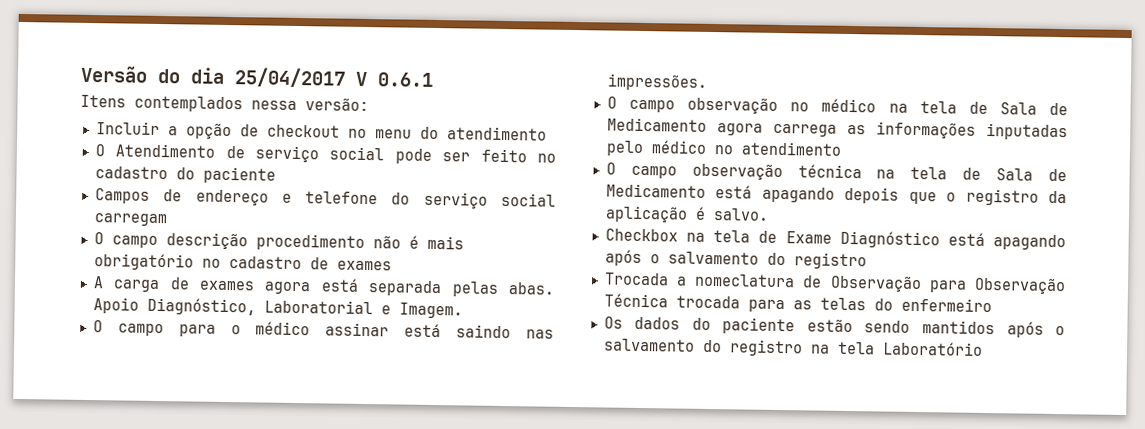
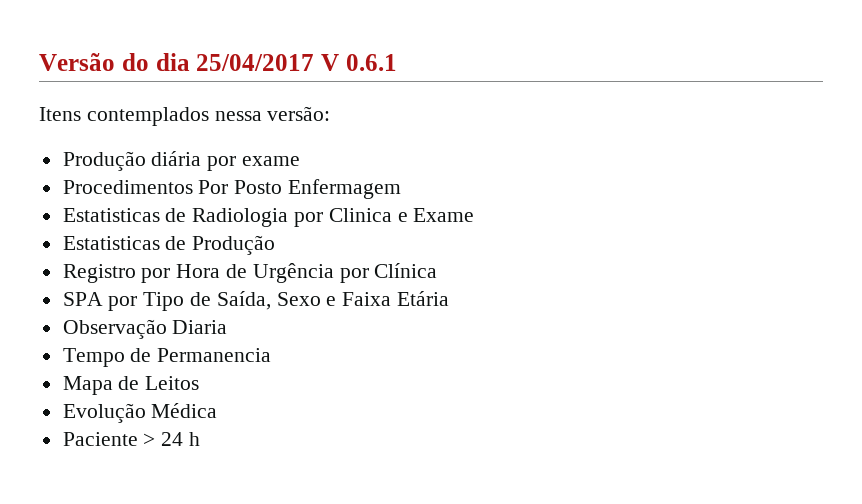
[95,121,547,141] [94,143,557,164] [94,166,276,184] [94,188,556,209] [93,213,167,227] [93,232,464,251] [93,253,392,271] [92,276,555,297] [92,297,463,319] [92,320,554,339] [606,73,708,91] [606,96,1068,116] [606,117,1068,141] [605,140,842,157] [605,162,1067,182] [605,183,1067,206] [604,205,769,223] [604,228,1066,251] [604,249,867,270] [603,272,1066,295] [603,293,992,313] [603,316,1065,338] [603,338,983,357] Incluir a opção de checkout no menu do atendimento // O Atendimento de serviço social pode ser feito no cadastro do paciente // Campos de endereço e telefone do serviço social carregam // O campo descrição procedimento não é mais obrigatório no cadastro de exames // A carga de exames agora está separada pelas abas. Apoio Diagnóstico, Laboratorial e Imagem. // O campo para o médico assinar está saindo nas impressões. // O campo observação no médico na tela de Sala de Medicamento agora carrega as informações inputadas pelo médico no atendimento // O campo observação técnica na tela de Sala de Medicamento está apagando depois que o registro da aplicação é salvo. // Checkbox na tela de Exame Diagnóstico está apagando após o salvamento do registro // Trocada a nomeclatura de Observação para Observação Técnica trocada para as telas do enfermeiro // Os dados do paciente estão sendo mantidos após o salvamento do registro na tela Laboratório -> [62,151,301,171] [62,179,402,199] [62,208,475,227] [62,235,276,255] [62,263,438,283] [62,291,450,311] [62,319,228,339] [62,348,272,367] [62,376,200,395] [62,403,218,423] [62,432,201,446] Produção diária por exame // Procedimentos Por Posto Enfermagem // Estatisticas de Radiologia por Clinica e Exame // Estatisticas de Produção // Registro por Hora de Urgência por Clínica // SPA por Tipo de Saída, Sexo e Faixa Etária // Observação Diaria // Tempo de Permanencia // Mapa de Leitos // Evolução Médica // Paciente > 24 h

